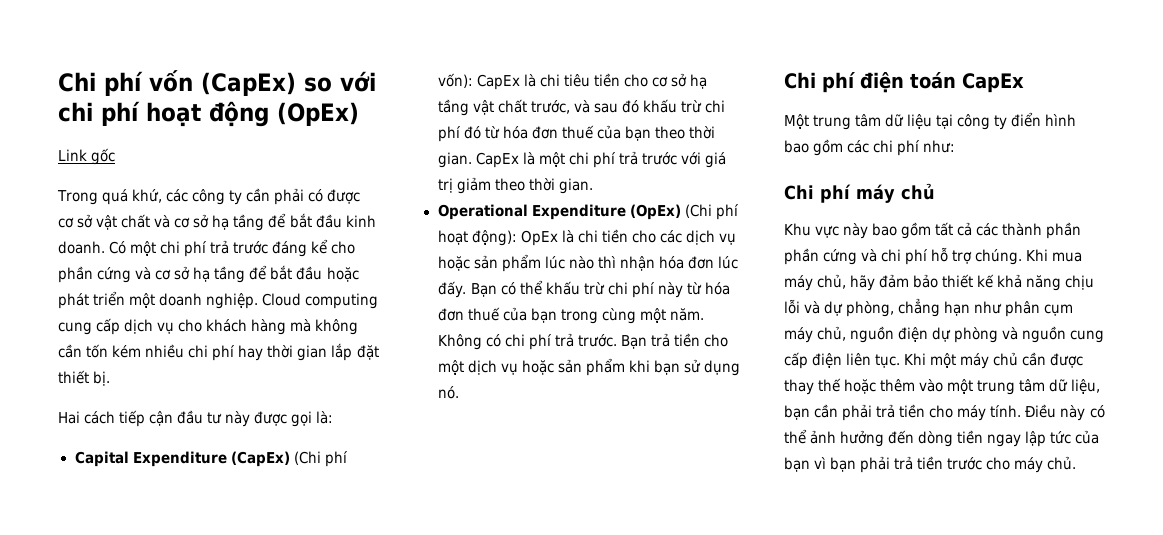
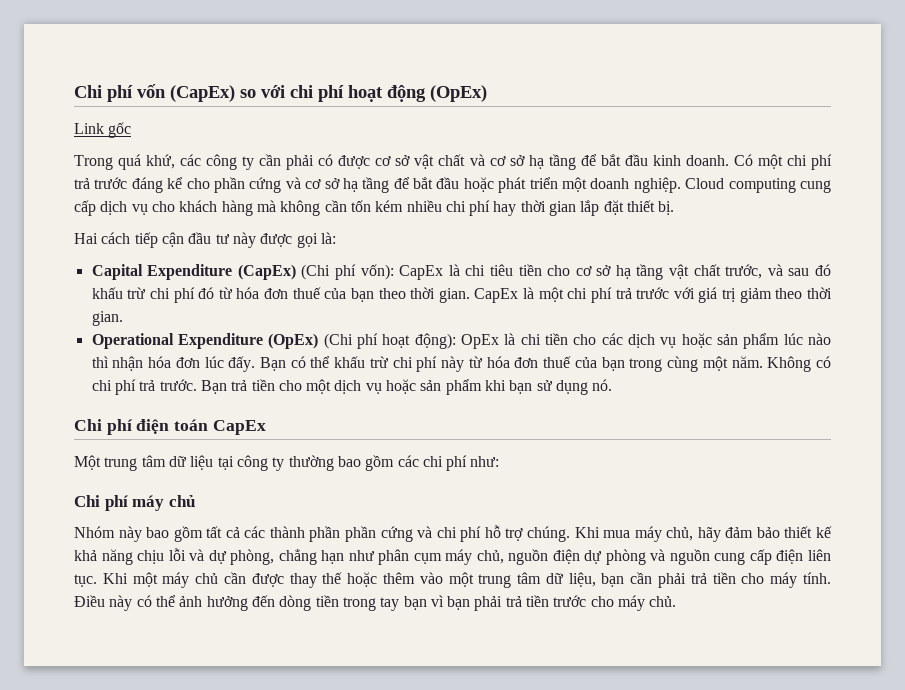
[1011,112,1077,127] điển hình -> [288,455,334,471] thường
[784,223,840,238] Khu vực -> [74,526,115,538] Nhóm
[987,430,1100,447] ngay lập tức của -> [342,597,400,611] trong tay

